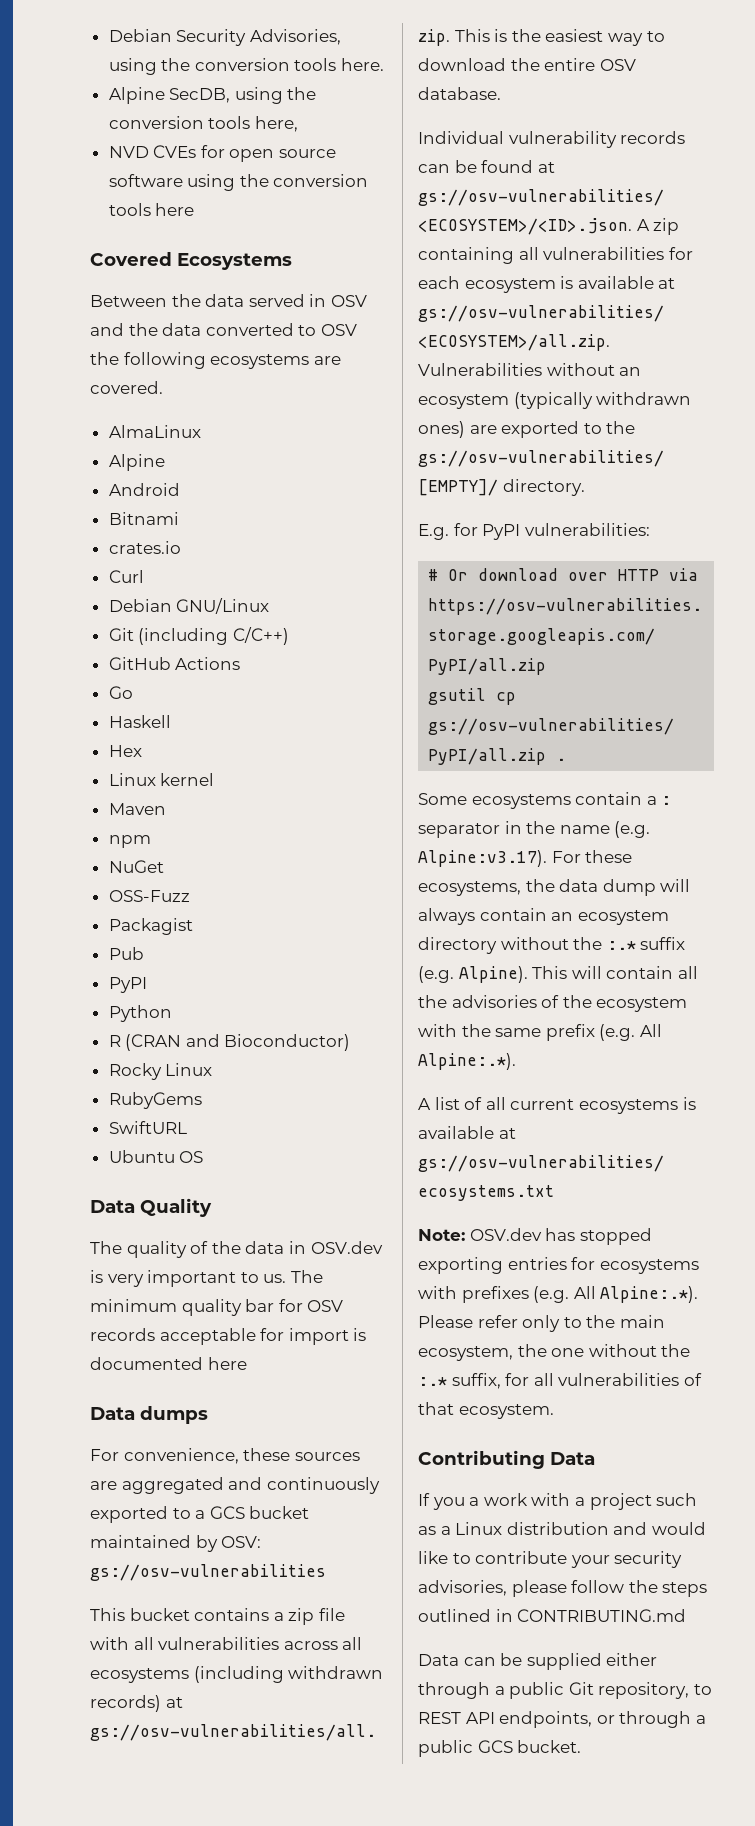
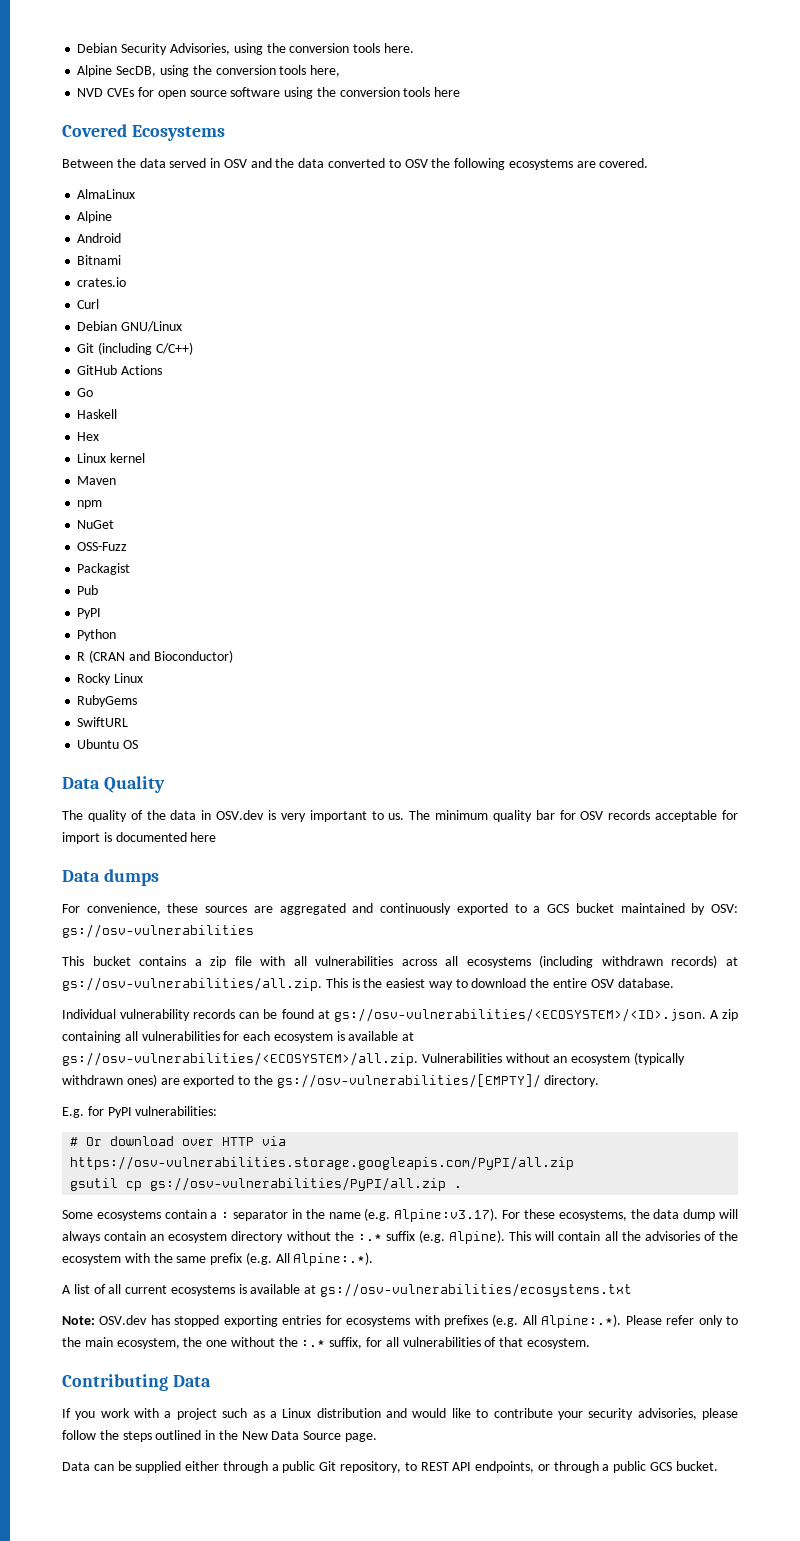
[469,1497,480,1506] a -> (96, 1415) none
[517,1609,687,1622] CONTRIBUTING.md -> [218,1430,378,1442] the New Data Source page.

